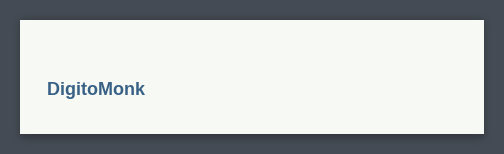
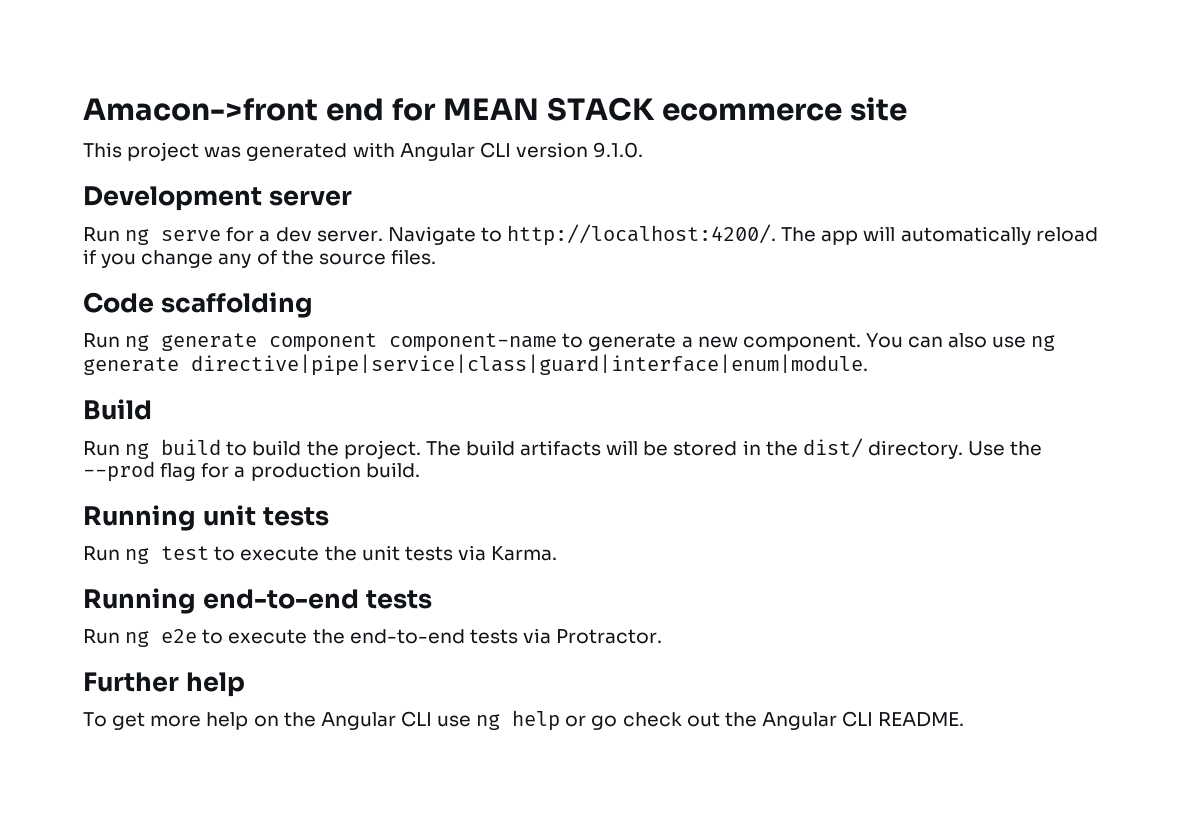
[47,82,146,99] DigitoMonk -> [83,97,907,121] [83,142,644,161] [83,186,352,211] [83,224,1098,246] [83,249,436,268] [83,292,313,318] [83,333,1056,352] [83,354,868,376] [83,399,152,420] [83,438,1043,459] [83,461,420,482] [83,505,329,531] [83,545,558,564] [83,588,432,614] [83,628,663,647] [83,672,245,697] [83,710,965,731] Amacon->front end for MEAN STACK ecommerce site // This project was generated with Angular CLI version 9.1.0. // Development server // Run ng serve for a dev server. Navigate to http://localhost:4200/. The app will automatically reload if you change any of the source files. // Code scaffolding // Run ng generate component component-name to generate a new component. You can also use ng generate directive|pipe|service|class|guard|interface|enum|module. // Build // Run ng build to build the project. The build artifacts will be stored in the dist/ directory. Use the --prod flag for a production build. // Running unit tests // Run ng test to execute the unit tests via Karma. // Running end-to-end tests // Run ng e2e to execute the end-to-end tests via Protractor. // Further help // To get more help on the Angular CLI use ng help or go check out the Angular CLI README.

